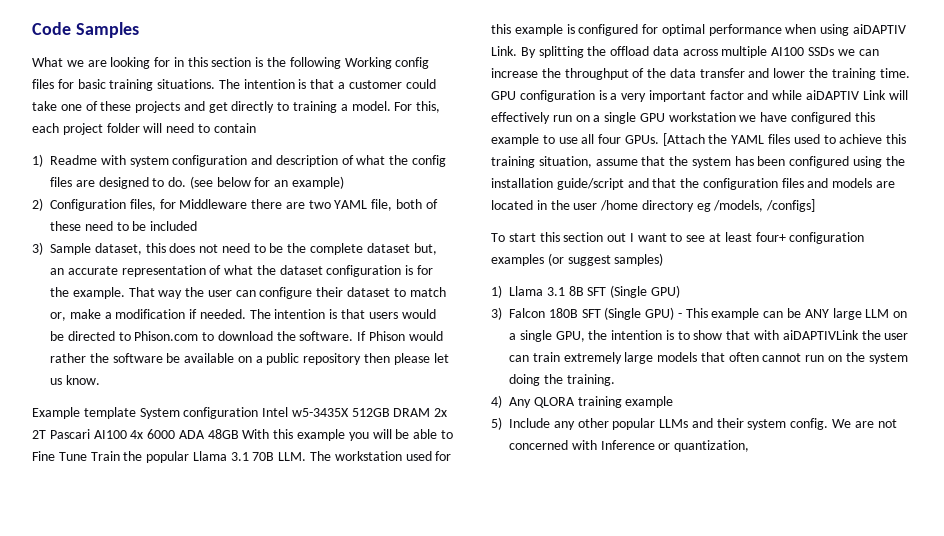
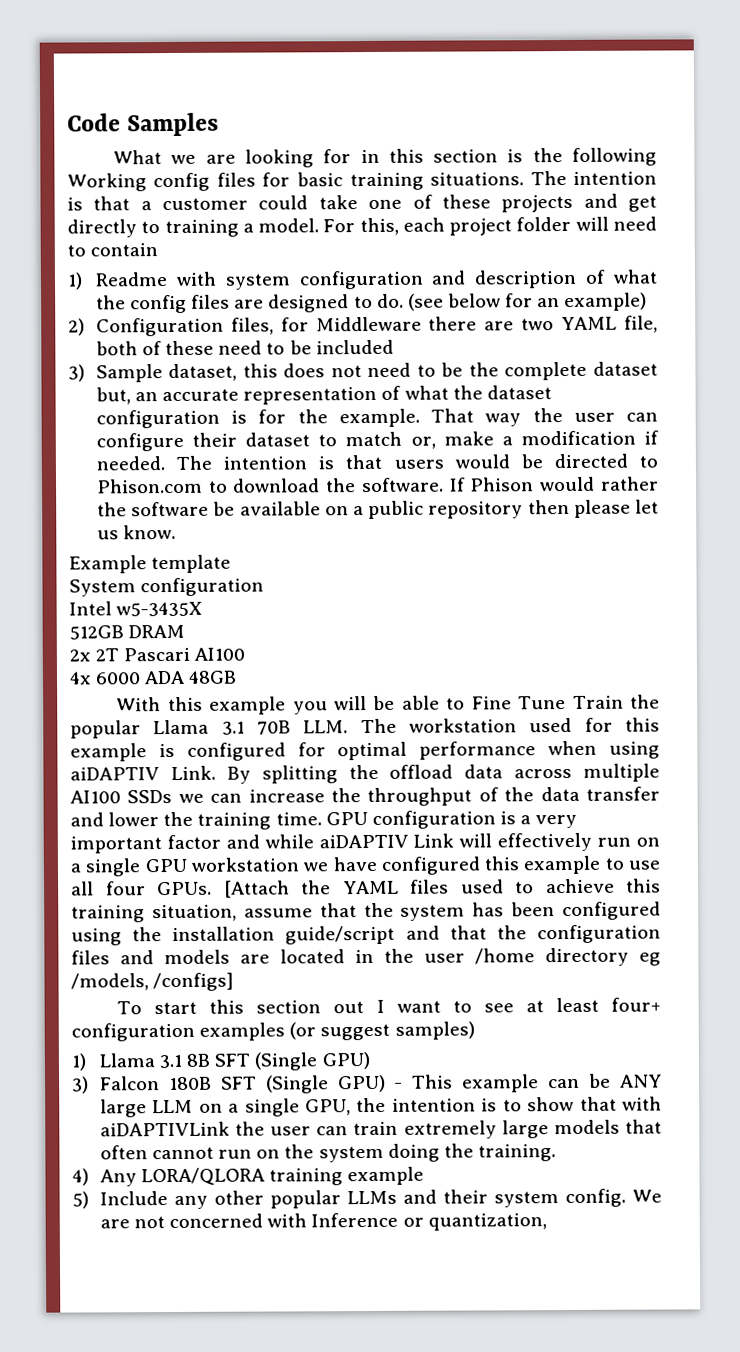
(136, 413) none -> (232, 564) //
(259, 413) none -> (265, 587) //
(349, 412) none -> (204, 609) //
(431, 412) none -> (186, 631) //
(127, 434) none -> (246, 654) //
(239, 434) none -> (238, 677) //
[533,397,575,408] QLORA -> [141,1167,266,1186] LORA/QLORA

